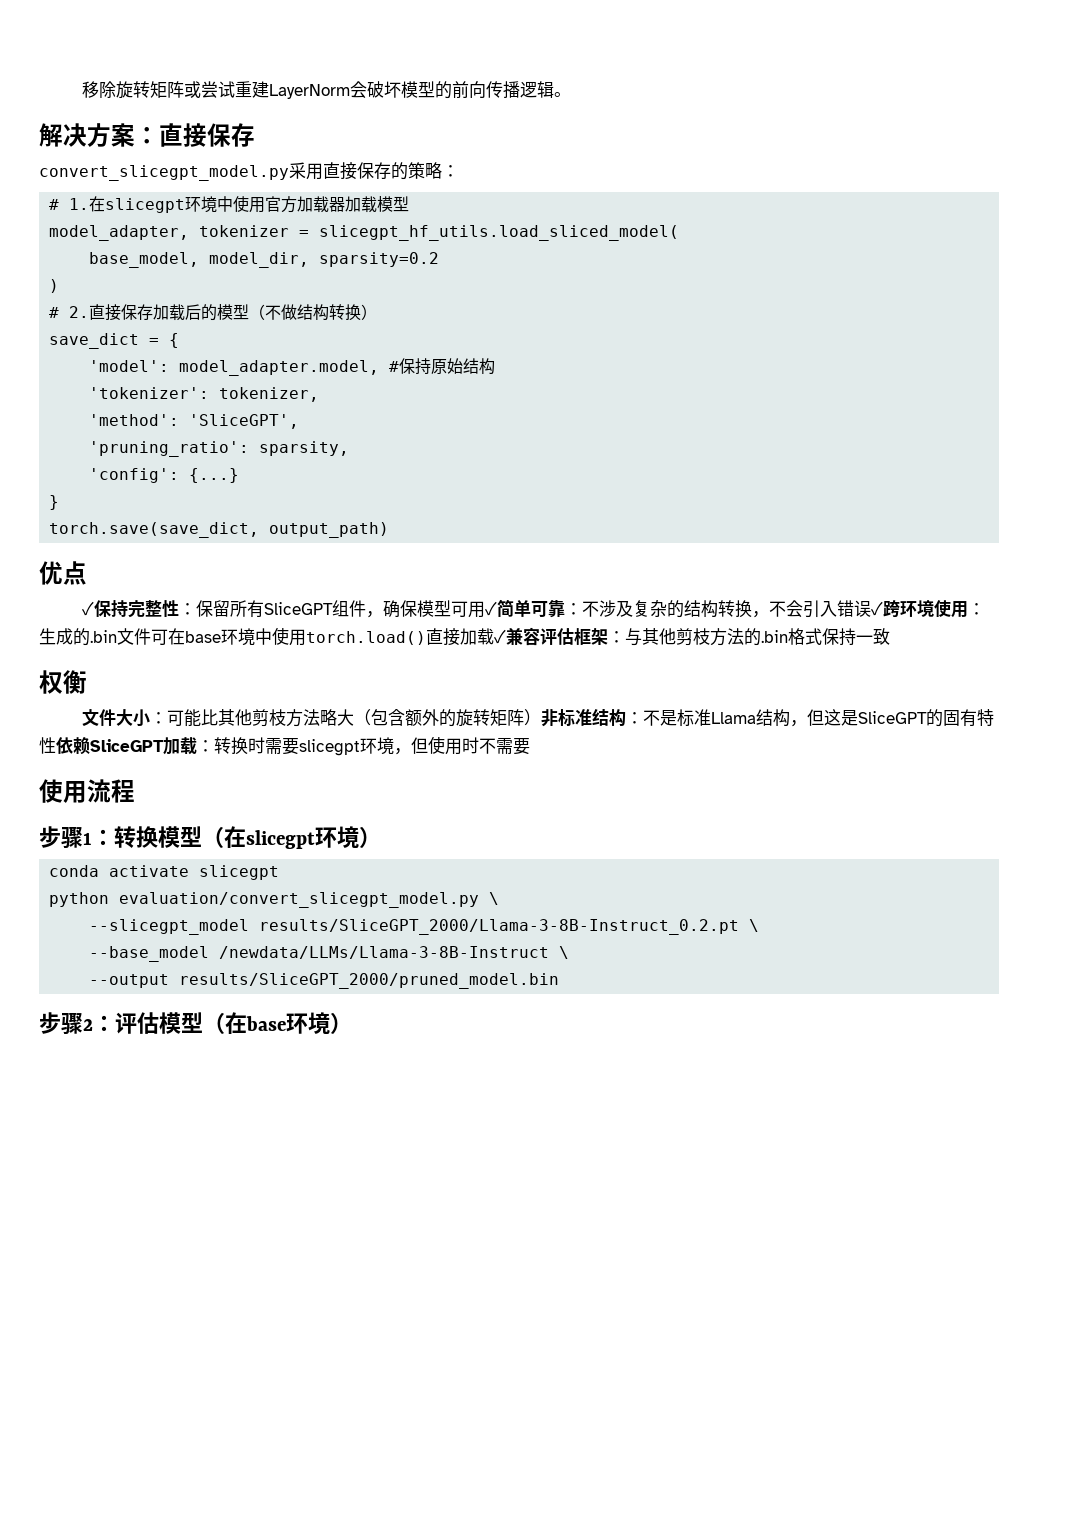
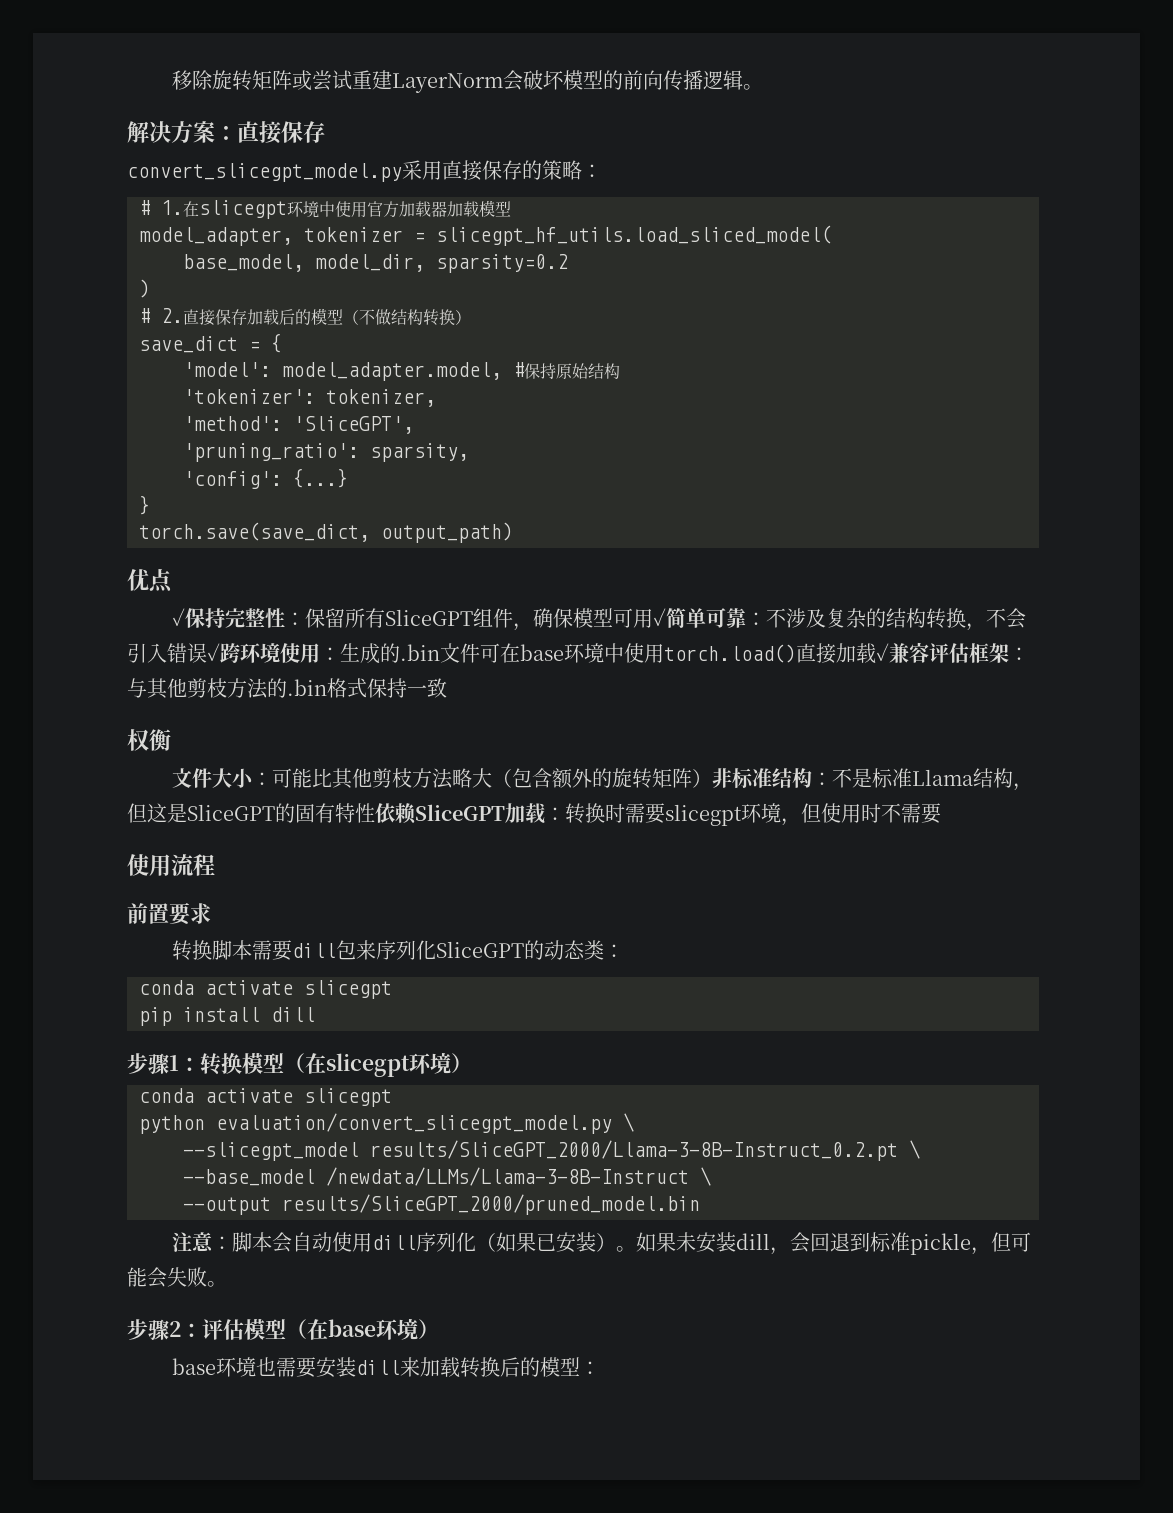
(135, 791) none -> [127,902,211,925] [172,940,625,961] [139,980,392,999] [139,1007,315,1026] // 前置要求 // 转换脚本需要dill包来序列化SliceGPT的动态类： // conda activate slicegpt // pip install dill
(560, 981) none -> [172,1232,1032,1255] [127,1267,227,1288] // 注意：脚本会自动使用dill序列化（如果已安装）。如果未安装dill，会回退到标准pickle，但可能会失败。
(352, 1023) none -> [172,1357,601,1378] // base环境也需要安装dill来加载转换后的模型：

